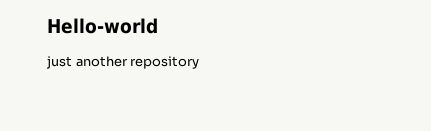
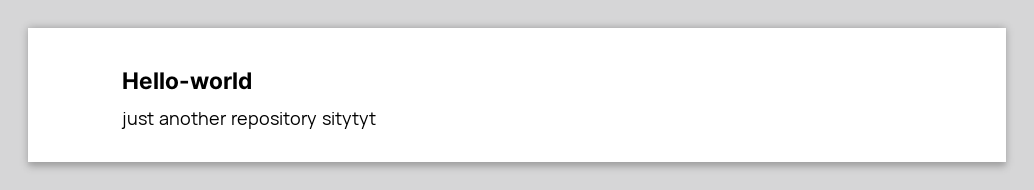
(200, 62) none -> [321,112,376,129] sitytyt

